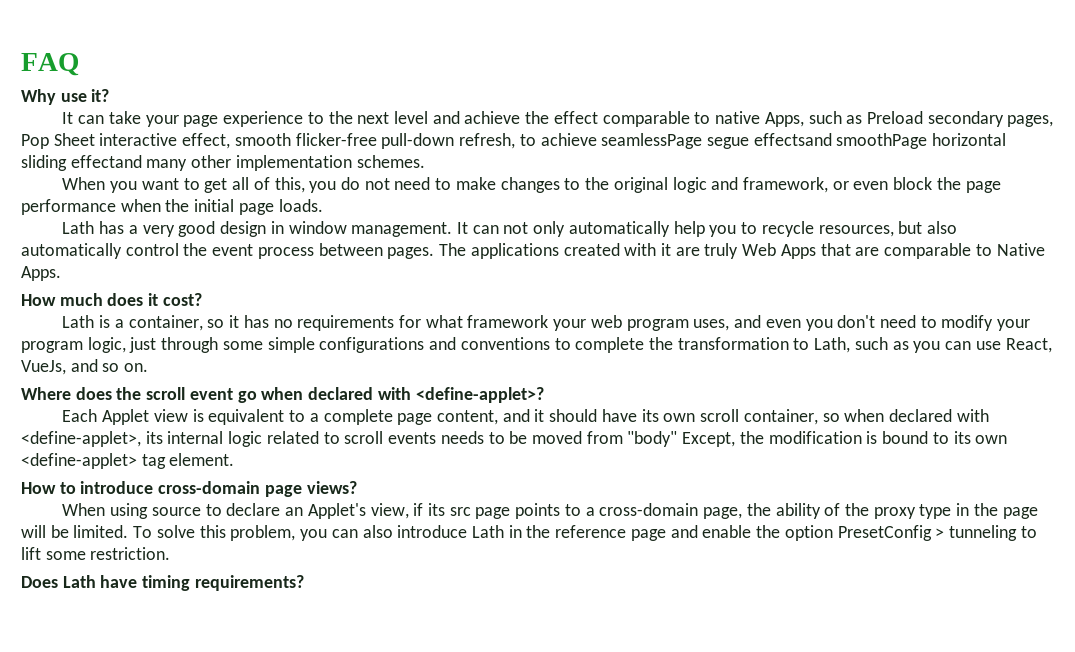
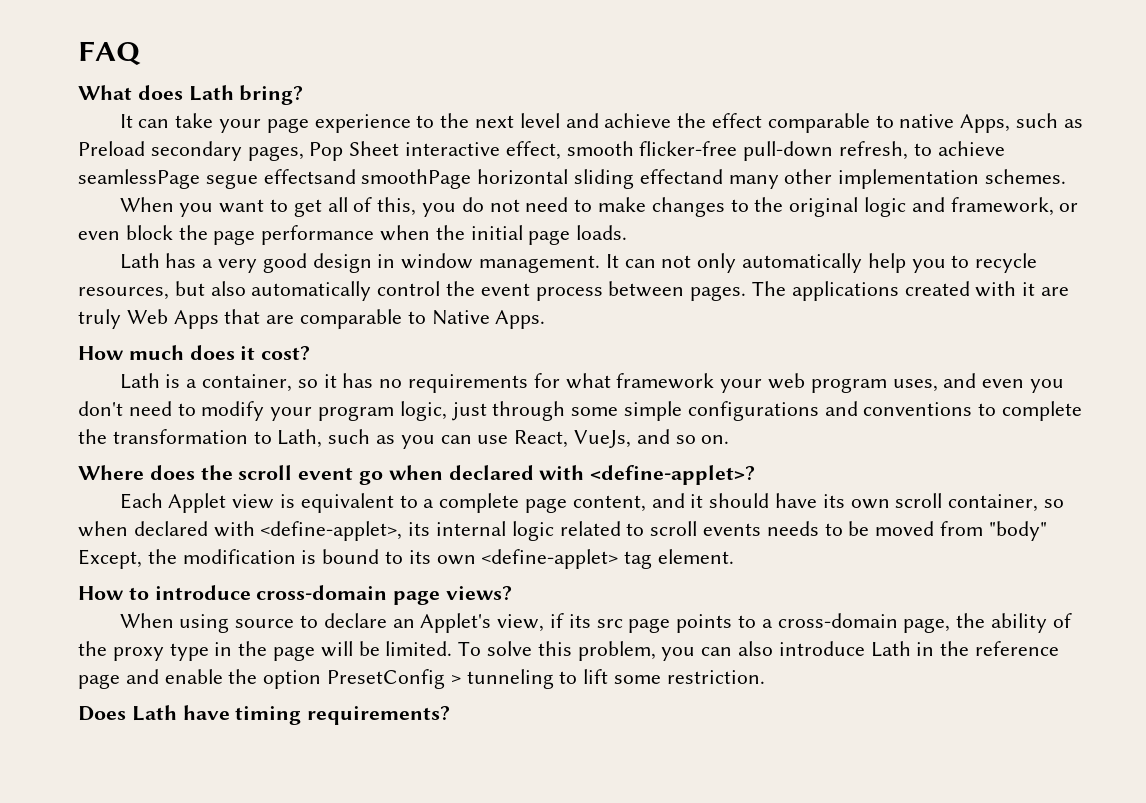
[21,89,110,105] Why use it? -> [78,85,304,105] What does Lath bring?

